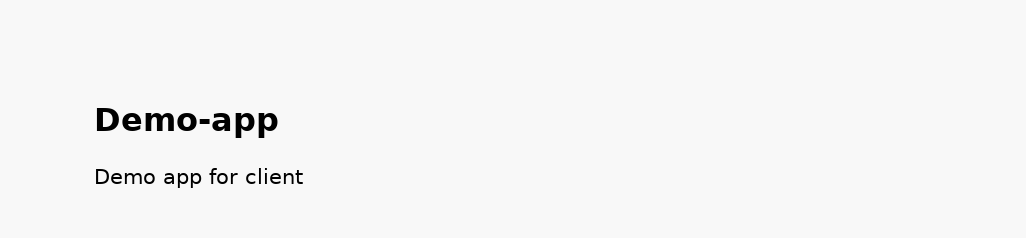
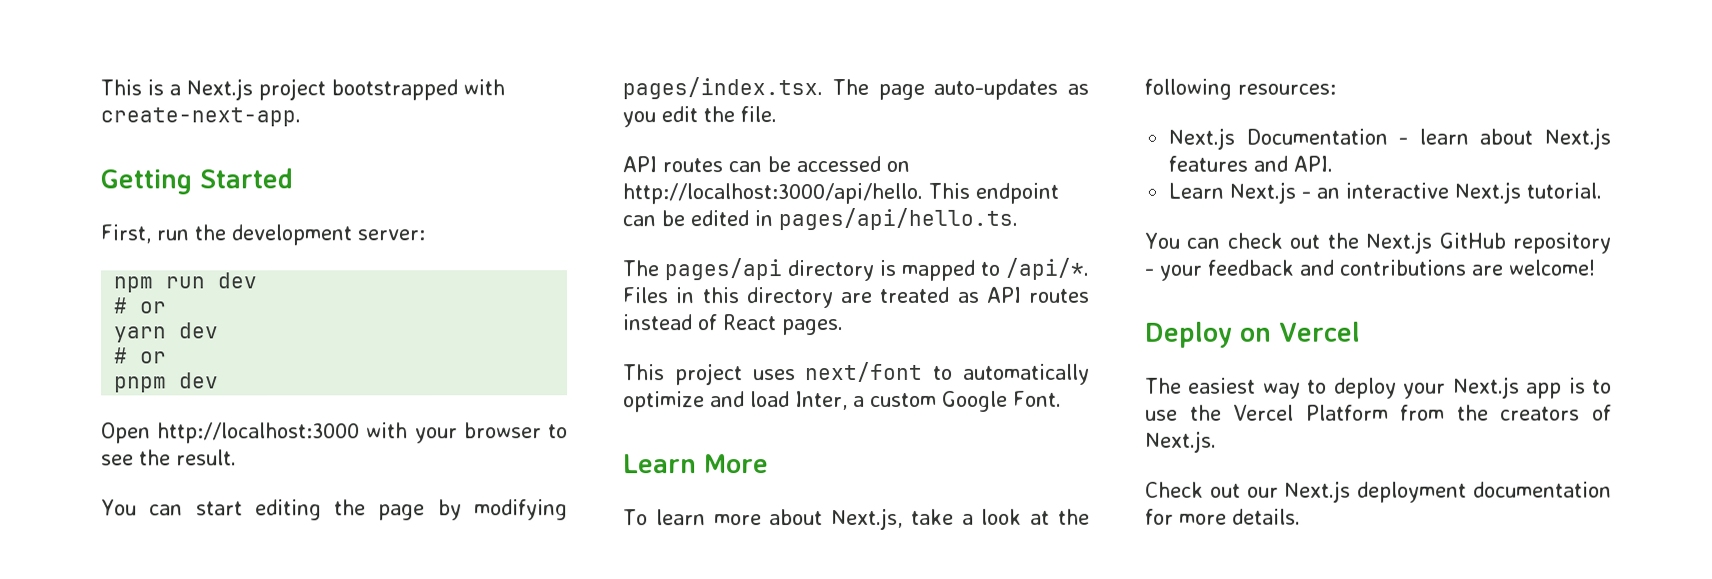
[94,108,279,138] [94,168,303,188] Demo-app // Demo app for client -> [100,78,505,101] [100,107,301,127] [100,168,293,195] [100,224,425,246] [113,272,258,293] [114,297,168,314] [114,322,220,343] [114,347,168,364] [114,372,220,393] [101,422,568,444] [101,449,237,466] [101,499,568,521] [622,77,1089,100] [622,106,777,128] [622,155,910,173] [622,182,1059,205] [622,207,1018,231] [622,257,1089,282] [622,286,1090,309] [623,314,844,336] [623,361,1090,386] [623,390,1062,413] [623,454,769,474] [623,507,1090,531] [1144,78,1336,100] [1168,127,1611,150] [1168,155,1334,172] [1168,181,1603,204] [1144,231,1611,254] [1144,259,1595,281] [1145,321,1361,348] [1145,376,1612,399] [1145,404,1612,421] [1145,430,1217,453] [1145,480,1612,503] [1145,508,1301,525] This is a Next.js project bootstrapped with create-next-app. // Getting Started // First, run the development server: // npm run dev // # or // yarn dev // # or // pnpm dev // Open http://localhost:3000 with your browser to see the result. // You can start editing the page by modifying pages/index.tsx. The page auto-updates as you edit the file. // API routes can be accessed on http://localhost:3000/api/hello. This endpoint can be edited in pages/api/hello.ts. // The pages/api directory is mapped to /api/*. Files in this directory are treated as API routes instead of React pages. // This project uses next/font to automatically optimize and load Inter, a custom Google Font. // Learn More // To learn more about Next.js, take a look at the following resources: // Next.js Documentation - learn about Next.js features and API. // Learn Next.js - an interactive Next.js tutorial. // You can check out the Next.js GitHub repository - your feedback and contributions are welcome! // Deploy on Vercel // The easiest way to deploy your Next.js app is to use the Vercel Platform from the creators of Next.js. // Check out our Next.js deployment documentation for more details.

